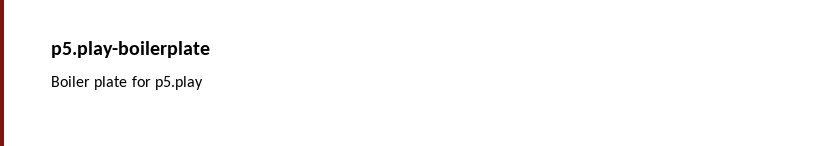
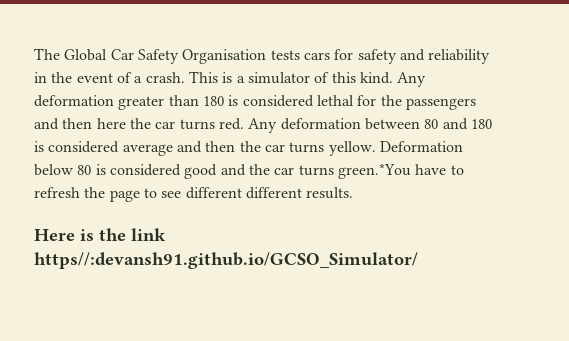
[51,41,210,58] [51,76,203,90] p5.play-boilerplate // Boiler plate for p5.play -> [34,48,491,64] [34,71,427,87] [34,95,476,110] [34,118,492,133] [34,141,463,156] [34,163,464,179] [34,187,354,202] [34,228,166,241] [34,252,418,269] The Global Car Safety Organisation tests cars for safety and reliability in the event of a crash. This is a simulator of this kind. Any deformation greater than 180 is considered lethal for the passengers and then here the car turns red. Any deformation between 80 and 180 is considered average and then the car turns yellow. Deformation below 80 is considered good and the car turns green.*You have to refresh the page to see different different results. // Here is the link https//:devansh91.github.io/GCSO_Simulator/

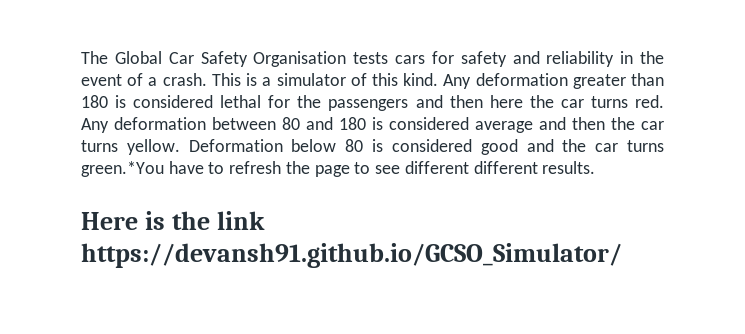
[34,252,418,269] https//:devansh91.github.io/GCSO_Simulator/ -> [81,243,622,268] https://devansh91.github.io/GCSO_Simulator/

